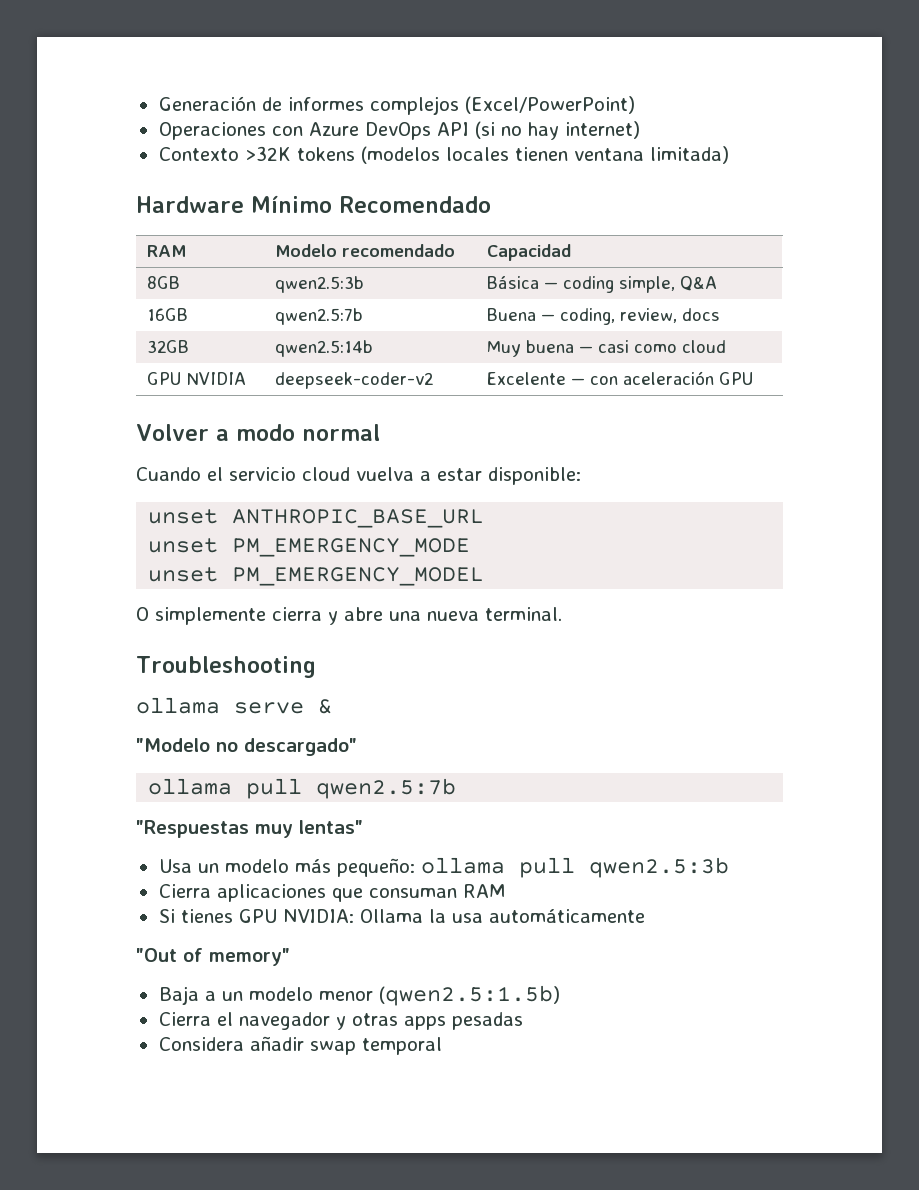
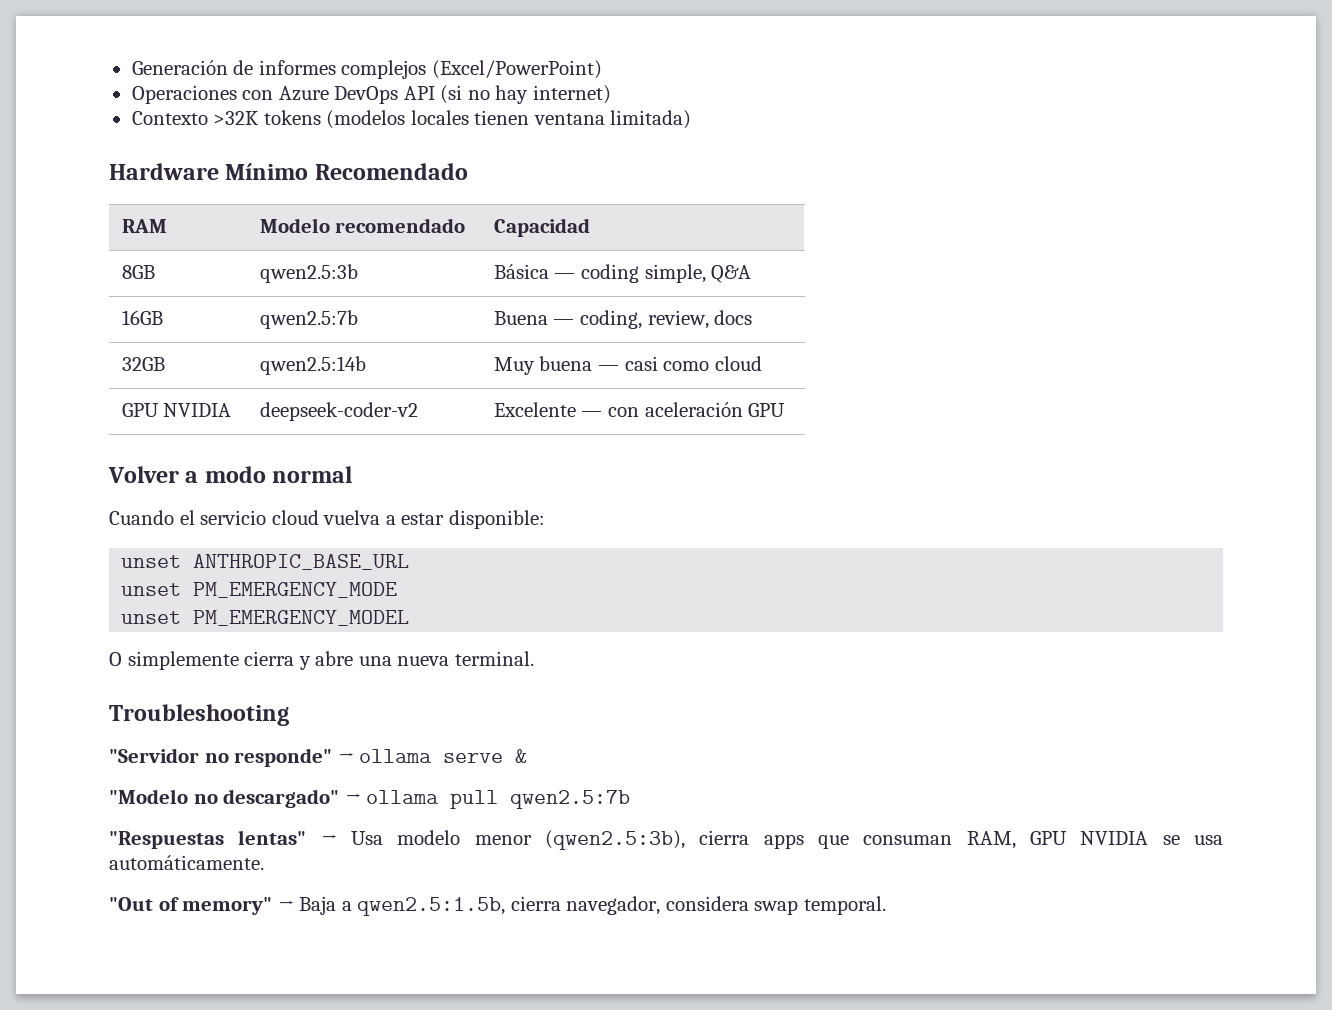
(316, 667) none -> [109,748,354,767] "Servidor no responde" →
(357, 747) // -> [344,793,361,804] →
[255,824,293,838] muy -> (224, 840) none
[158,857,729,878] [158,884,506,902] [158,909,645,923] // Usa un modelo más pequeño: ollama pull qwen2.5:3b // Cierra aplicaciones que consuman RAM // Si tienes GPU NVIDIA: Ollama la usa automáticamente -> [320,830,1223,850] [109,855,264,870] → Usa modelo menor (qwen2.5:3b), cierra apps que consuman RAM, GPU NVIDIA se usa automáticamente.
(290, 957) // -> [277,900,294,911] →
[221,985,560,1006] [158,1012,523,1030] [158,1036,442,1055] un modelo menor (qwen2.5:1.5b) // Cierra el navegador y otras apps pesadas // Considera añadir swap temporal -> [357,896,886,916] qwen2.5:1.5b, cierra navegador, considera swap temporal.

